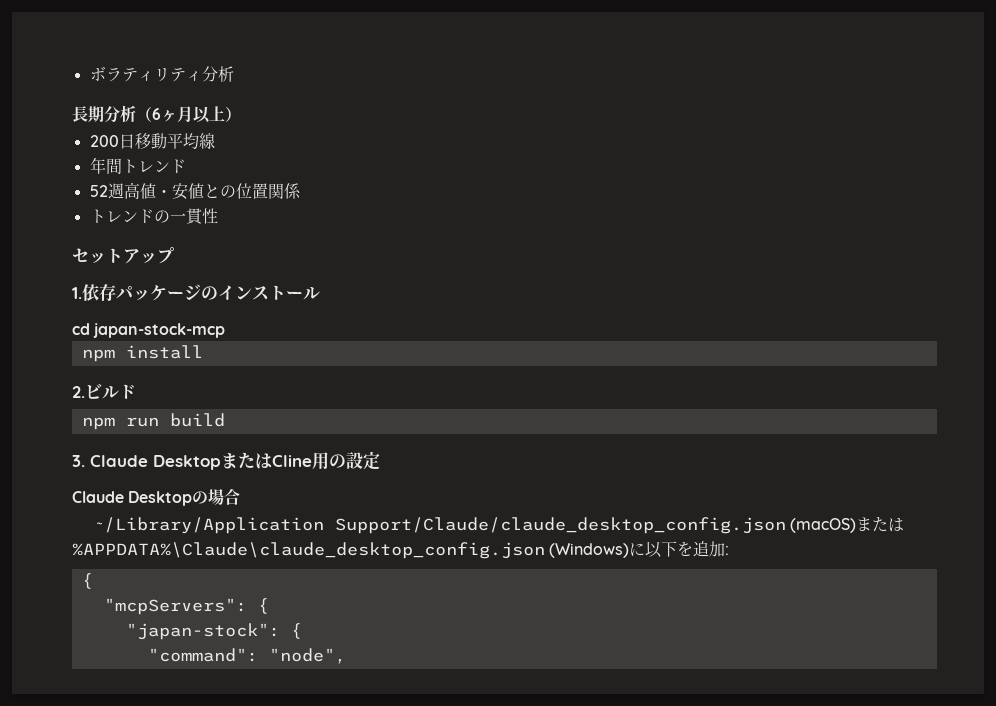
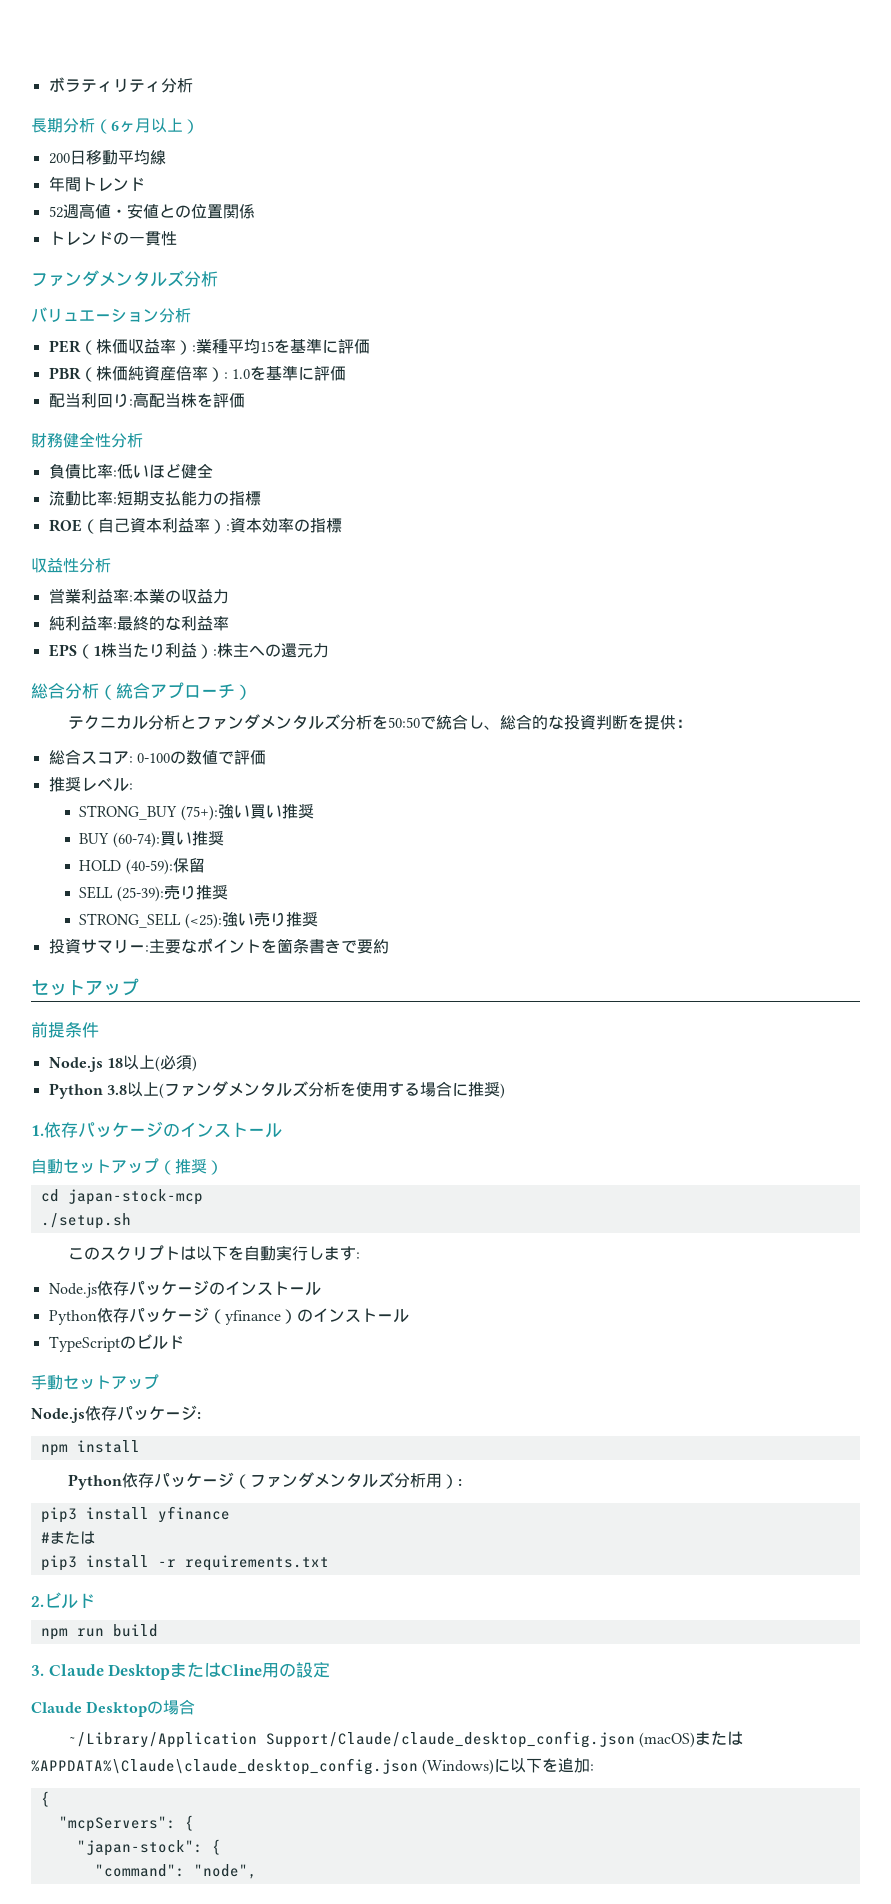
[72,247,174,264] セットアップ -> [31,270,218,287] [31,307,191,323] [48,338,370,355] [48,365,346,382] [48,392,245,408] [31,432,143,448] [48,463,213,479] [48,491,261,506] [48,517,342,534] [31,557,111,573] [48,588,229,604] [48,615,229,631] [48,642,329,659] [31,682,252,700] [67,714,692,730] [48,749,266,765] [48,777,133,792] [79,803,314,821] [79,831,224,848] [79,858,205,875] [79,885,228,902] [79,911,318,929] [48,938,389,954] [31,978,139,996] [31,1022,99,1038] [48,1055,197,1072] [48,1081,505,1099] ファンダメンタルズ分析 // バリュエーション分析 // PER（株価収益率）:業種平均15を基準に評価 // PBR（株価純資産倍率）: 1.0を基準に評価 // 配当利回り:高配当株を評価 // 財務健全性分析 // 負債比率:低いほど健全 // 流動比率:短期支払能力の指標 // ROE（自己資本利益率）:資本効率の指標 // 収益性分析 // 営業利益率:本業の収益力 // 純利益率:最終的な利益率 // EPS（1株当たり利益）:株主への還元力 // 総合分析（統合アプローチ） // テクニカル分析とファンダメンタルズ分析を50:50で統合し、総合的な投資判断を提供： // 総合スコア: 0-100の数値で評価 // 推奨レベル: // STRONG_BUY (75+):強い買い推奨 // BUY (60-74):買い推奨 // HOLD (40-59):保留 // SELL (25-39):売り推奨 // STRONG_SELL (<25):強い売り推奨 // 投資サマリー:主要なポイントを箇条書きで要約 // セットアップ // 前提条件 // Node.js 18以上(必須) // Python 3.8以上(ファンダメンタルズ分析を使用する場合に推奨)
[72,323,226,338] [81,345,203,362] cd japan-stock-mcp // npm install -> [31,1158,223,1175] [40,1189,203,1205] [40,1213,131,1229] [67,1245,360,1261] [48,1280,321,1298] [48,1307,409,1325] [48,1334,184,1352] [31,1374,159,1390] [31,1405,201,1423] [40,1440,140,1456] [67,1472,462,1490] [40,1506,230,1523] [40,1531,95,1544] [40,1555,329,1571] 自動セットアップ（推奨） // cd japan-stock-mcp // ./setup.sh // このスクリプトは以下を自動実行します: // Node.js依存パッケージのインストール // Python依存パッケージ（yfinance）のインストール // TypeScriptのビルド // 手動セットアップ // Node.js依存パッケージ: // npm install // Python依存パッケージ（ファンダメンタルズ分析用）: // pip3 install yfinance // #または // pip3 install -r requirements.txt

